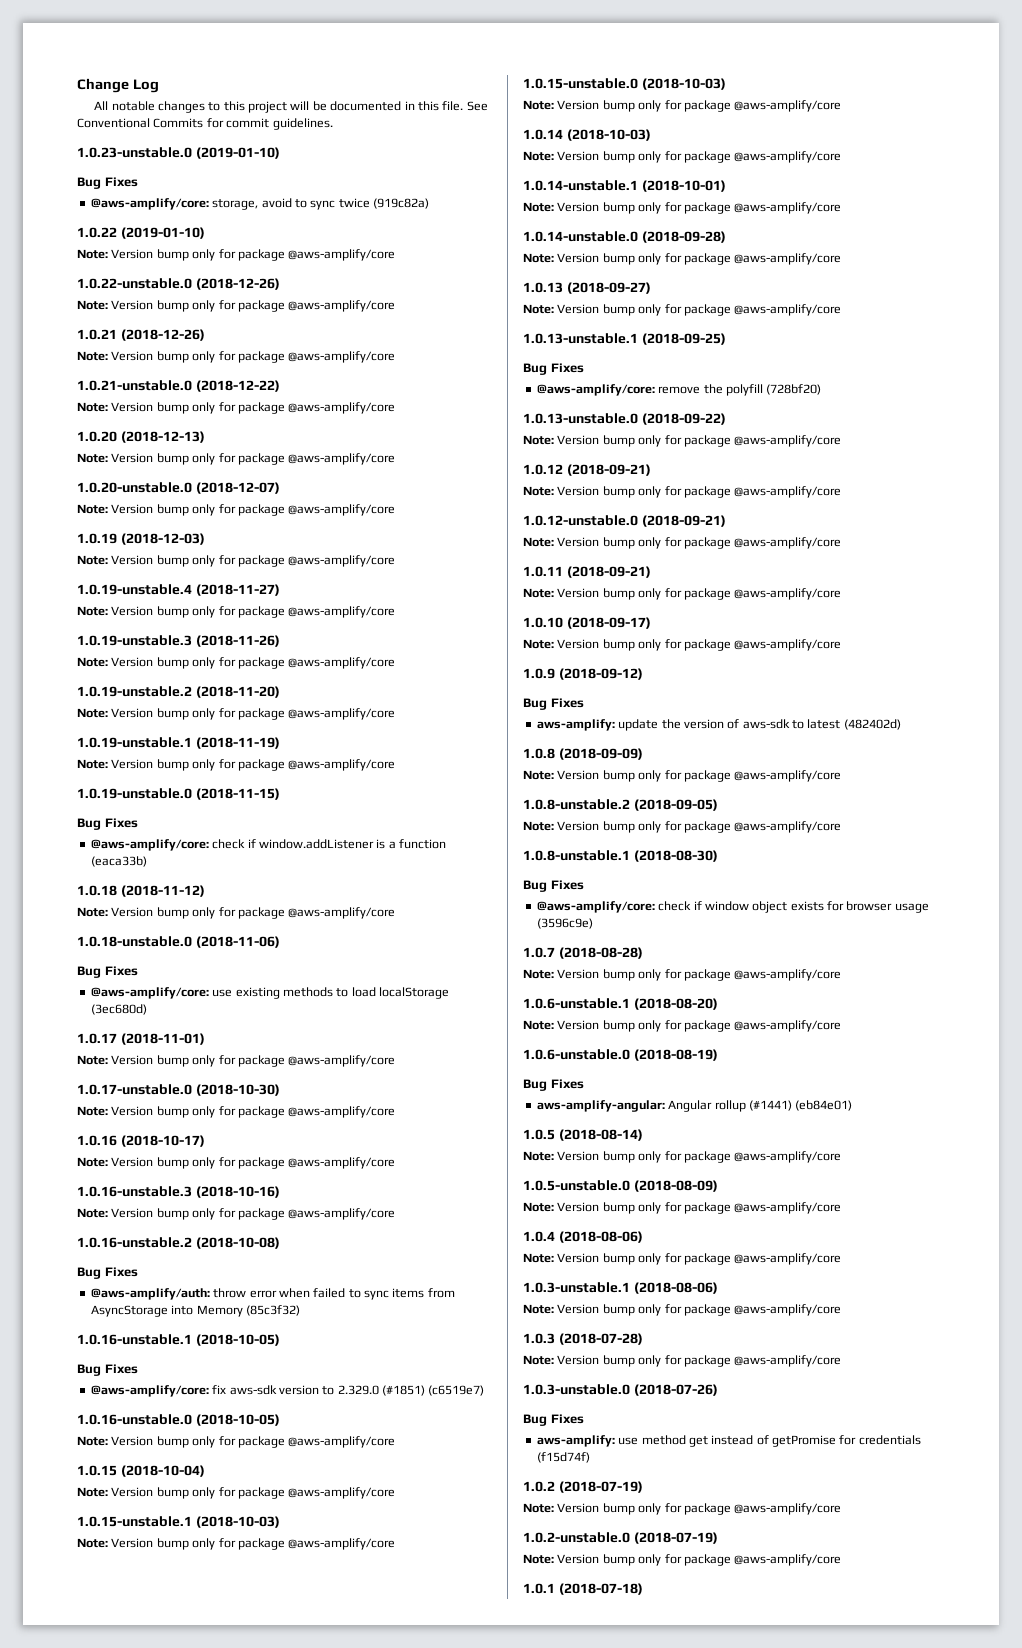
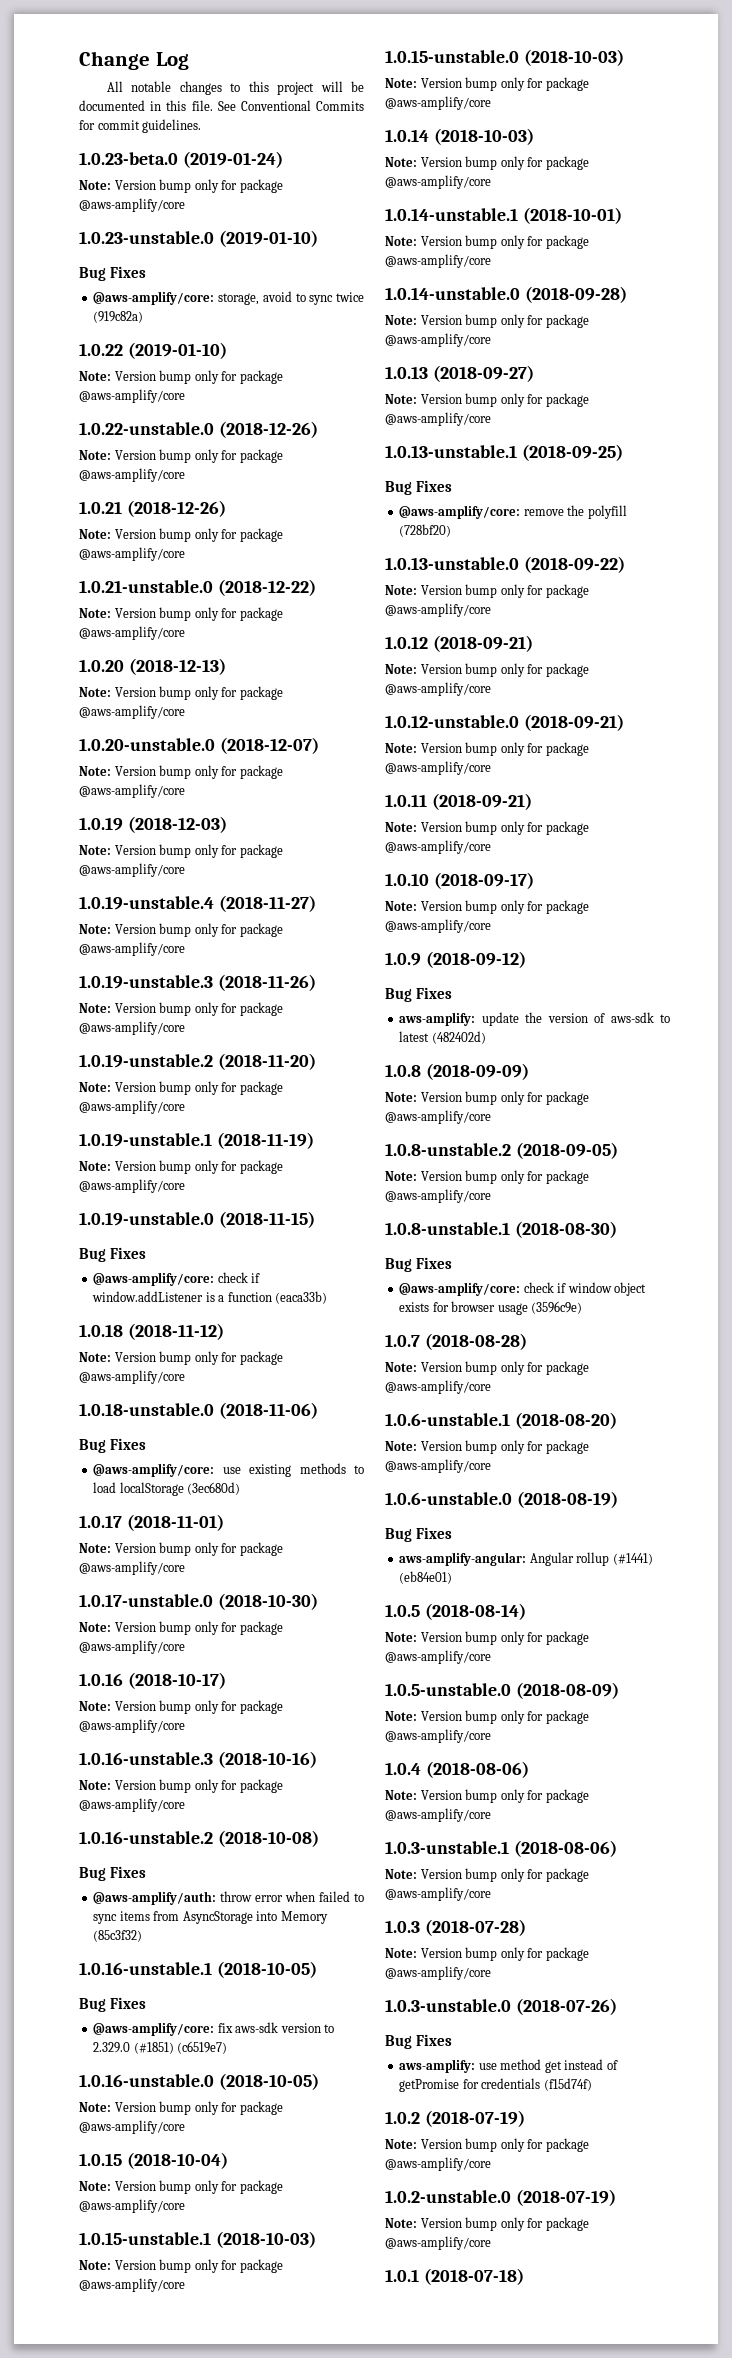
(333, 124) none -> [79,151,283,168] [79,179,283,193] [79,198,185,212] // 1.0.23-beta.0 (2019-01-24) // Note: Version bump only for package @aws-amplify/core

